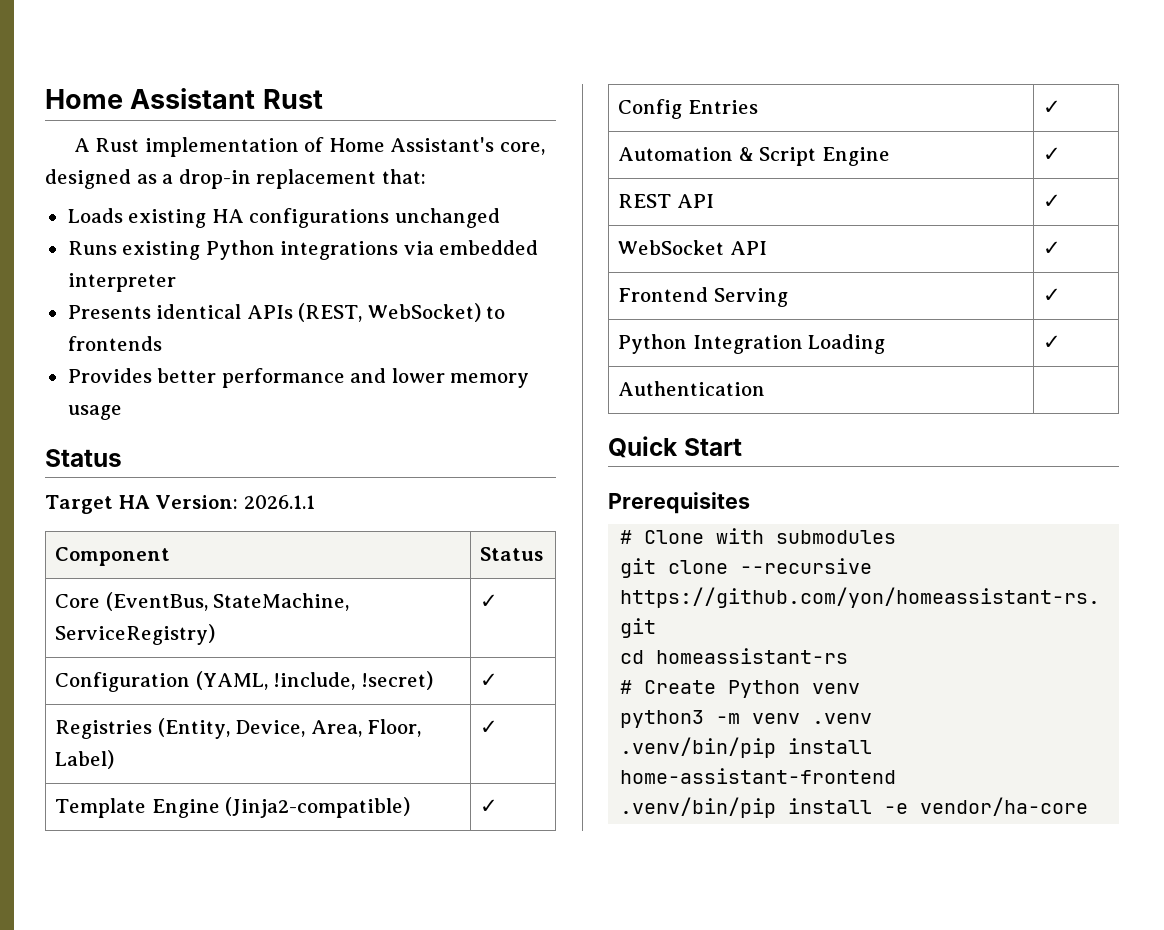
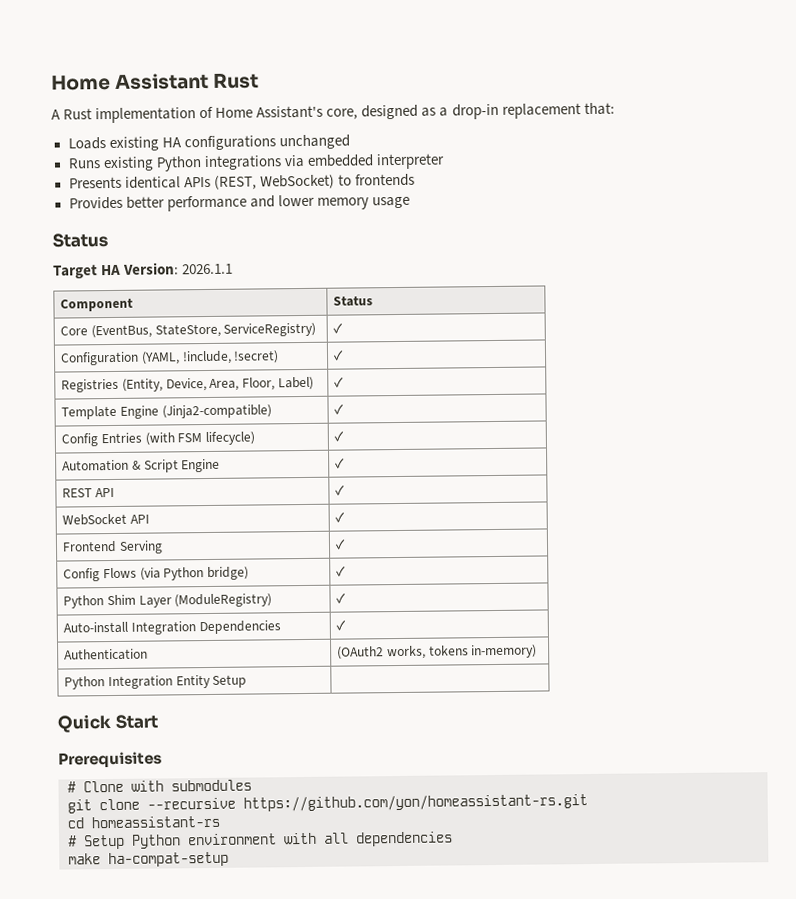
[213,593,350,611] StateMachine, -> [154,323,221,338] StateStore,
(758, 107) none -> [144,431,255,446] (with FSM lifecycle)
[618,334,886,354] [1043,335,1062,349] [618,381,766,396] Python Integration Loading | ✓ // Authentication -> [63,566,249,582] [336,566,347,577] [63,593,273,609] [336,593,347,604] [63,620,281,635] [336,620,347,631] [64,648,149,661] [337,644,538,660] [64,674,248,690] Config Flows (via Python bridge) | ✓ // Python Shim Layer (ModuleRegistry) | ✓ // Auto-install Integration Dependencies | ✓ // Authentication | (OAuth2 works, tokens in-memory) // Python Integration Entity Setup
[644,680,861,698] [620,710,873,728] [620,737,873,758] [620,768,897,784] [620,797,1089,818] Create Python venv // python3 -m venv .venv // .venv/bin/pip install home-assistant-frontend // .venv/bin/pip install -e vendor/ha-core -> [84,831,453,850] [68,851,229,868] Setup Python environment with all dependencies // make ha-compat-setup

